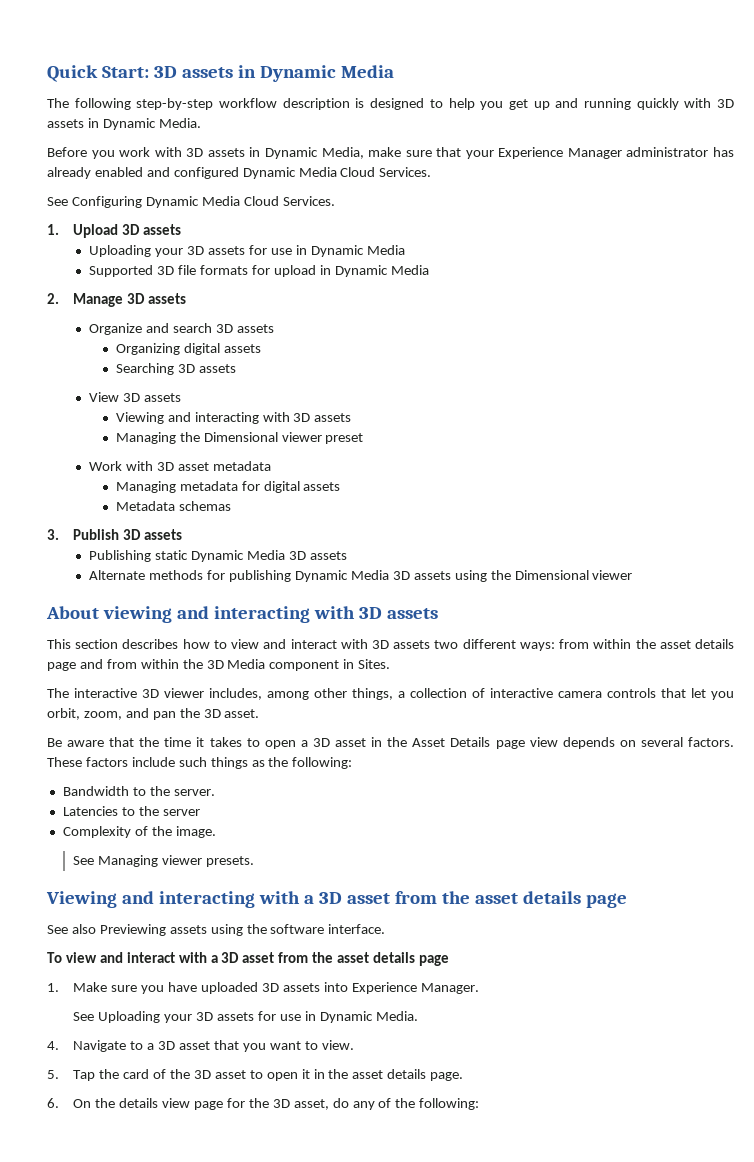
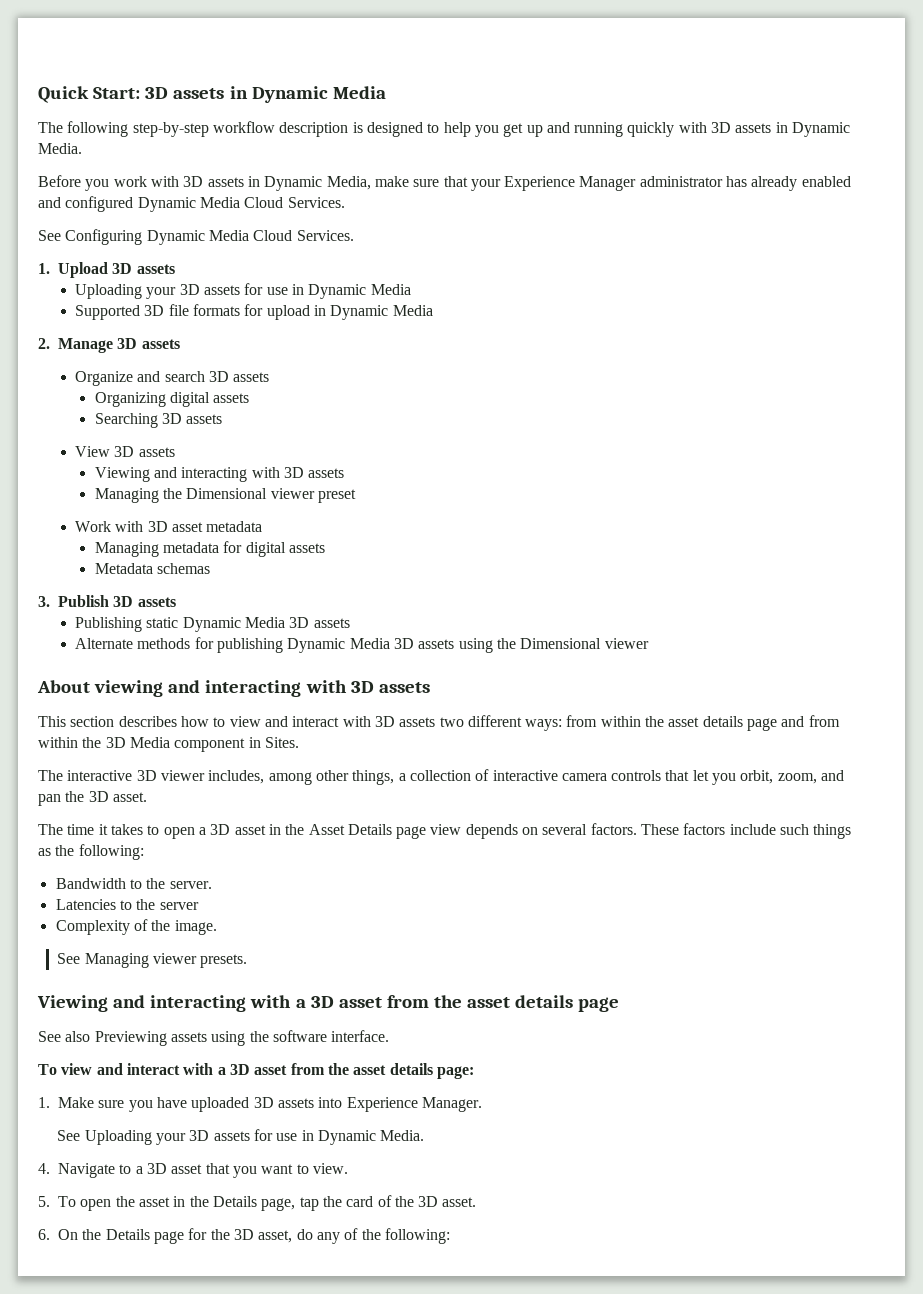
[47,737,160,747] Be aware that the -> [38,824,63,835] The
[418,955,449,966] page -> [436,1066,474,1079] page:
[73,1070,96,1081] Tap -> [58,1196,319,1211] To open the asset in the Details page, tap
[214,1069,464,1081] asset to open it in the asset details page. -> [442,1197,477,1207] asset.
[119,1098,191,1108] details view -> [105,1229,150,1240] Details

